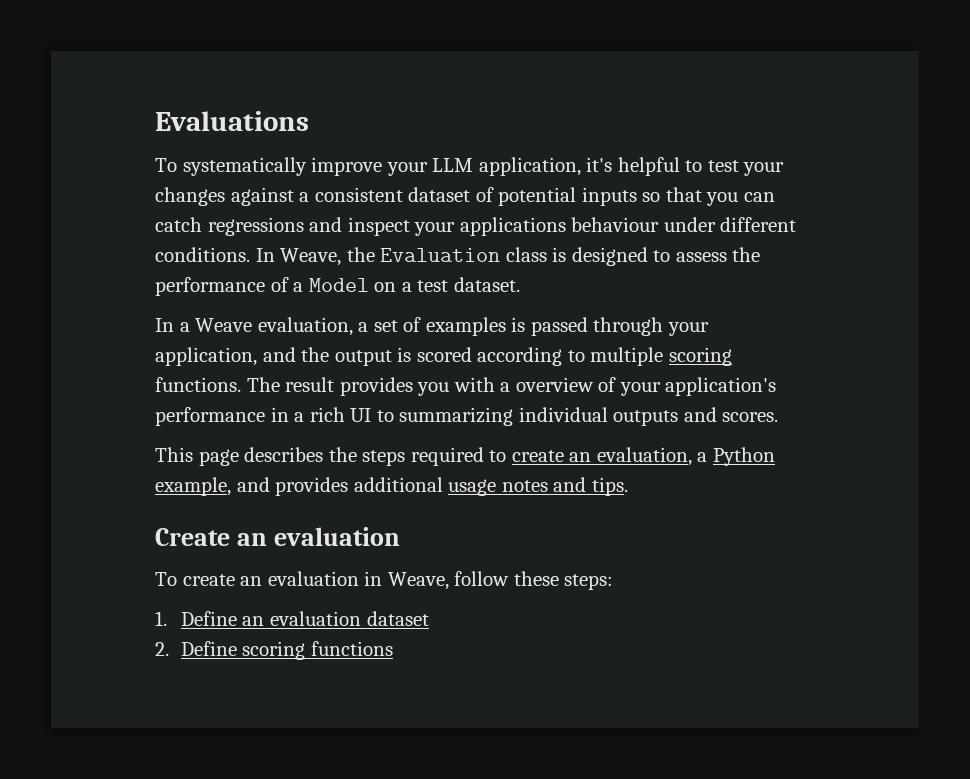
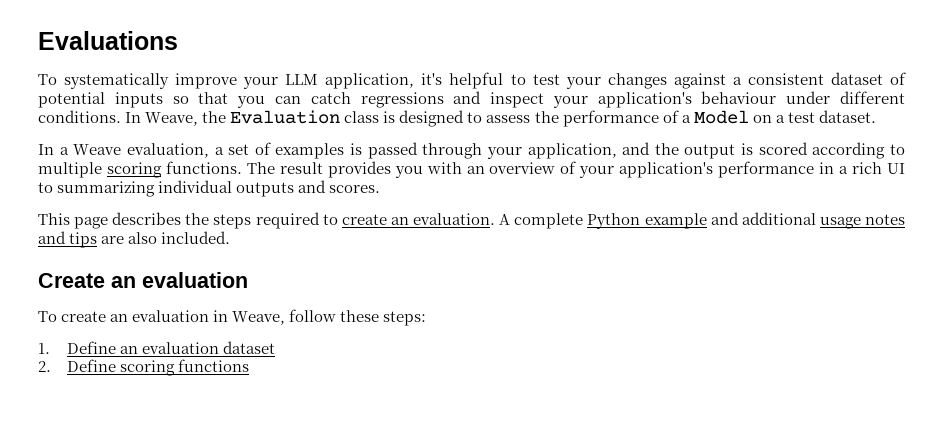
[459,217,566,236] applications -> [597,92,692,108] application's
[500,382,511,392] a -> [466,166,485,174] an
[596,447,775,466] [155,477,628,496] evaluation, a Python example, and provides additional usage notes and tips. -> [413,212,906,229] [38,231,231,248] evaluation. A complete Python example and additional usage notes and tips are also included.

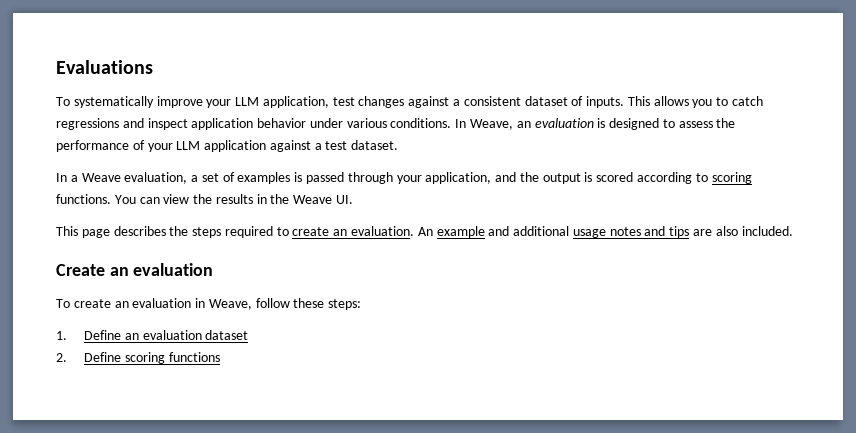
[421,72,601,89] it's helpful to test your -> [332,97,355,106] test
[38,91,906,108] [38,110,380,126] potential inputs so that you can catch regressions and inspect your application's behaviour under different conditions. In Weave, the Evaluation class -> [586,96,764,108] [56,118,594,130] inputs. This allows you to catch regressions and inspect application behavior under various conditions. In Weave, an evaluation
[681,110,772,124] a Model on -> [147,140,311,152] your LLM application against
[38,162,102,178] multiple -> (708, 177) none
[246,161,906,178] [38,180,381,197] The result provides you with an overview of your application's performance in a rich UI to summarizing individual outputs and scores. -> [114,194,354,204] You can view the results in the Weave UI.
[499,213,641,229] A complete Python -> [417,227,433,236] An

